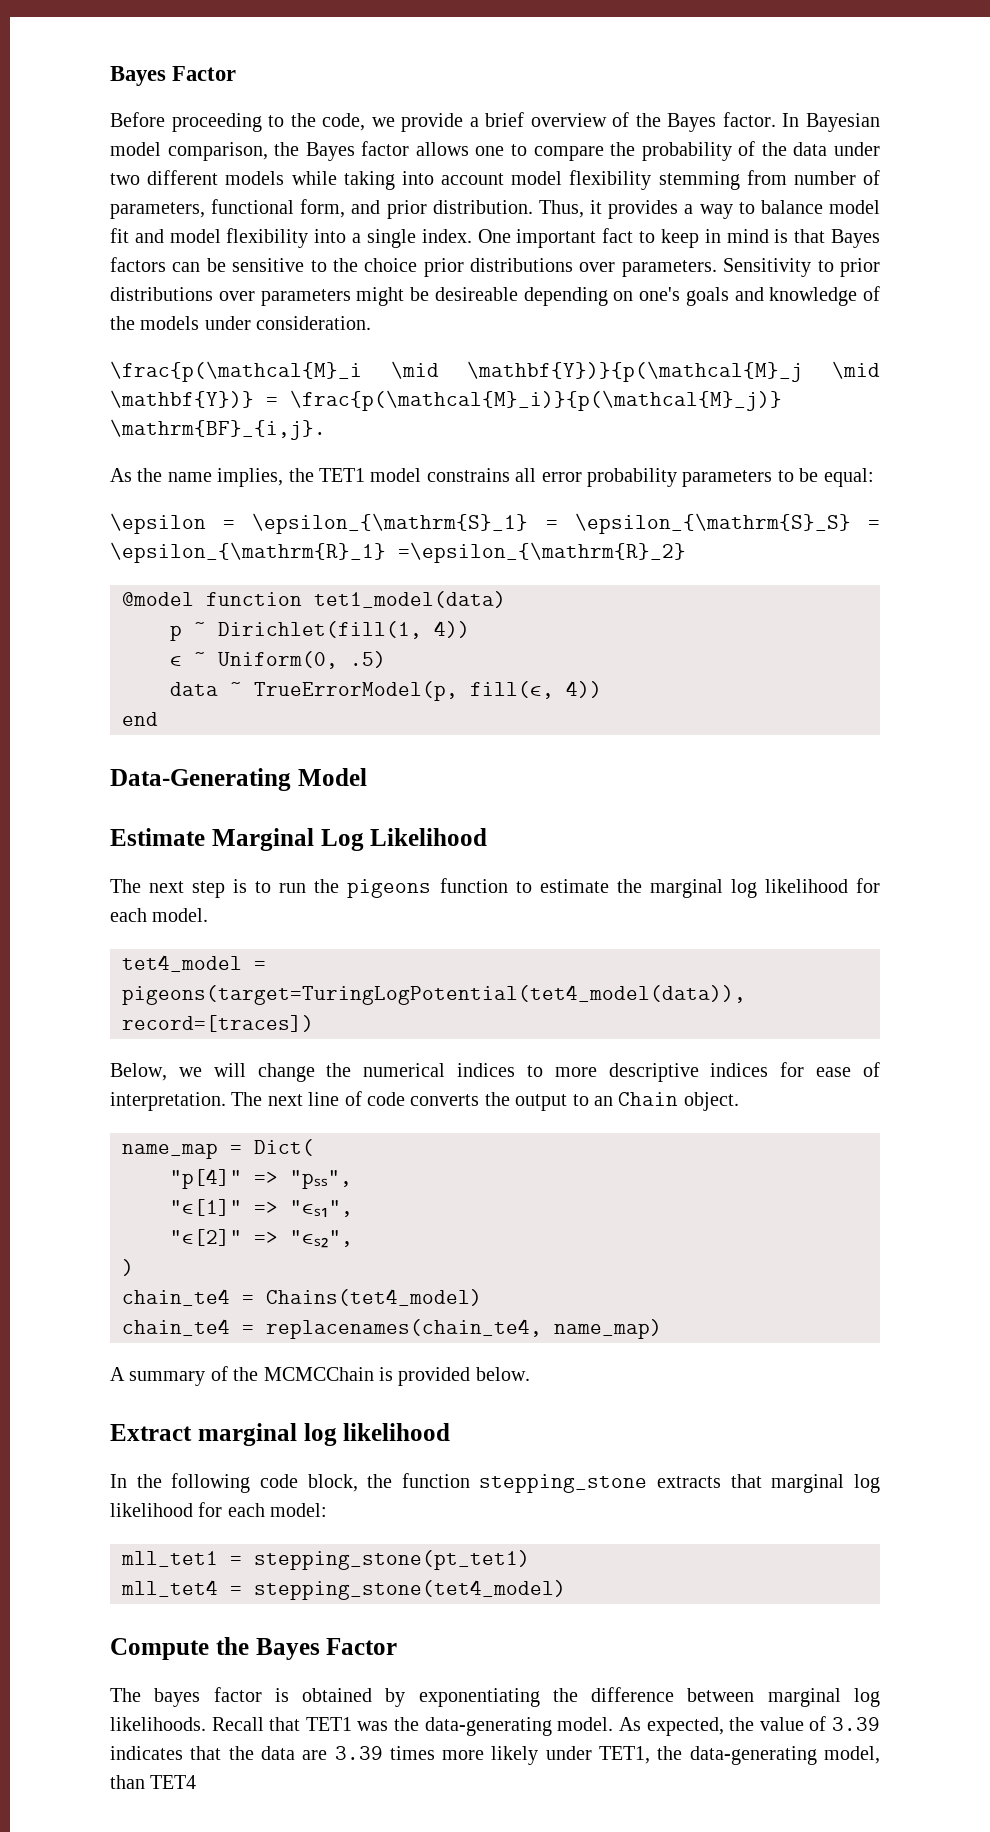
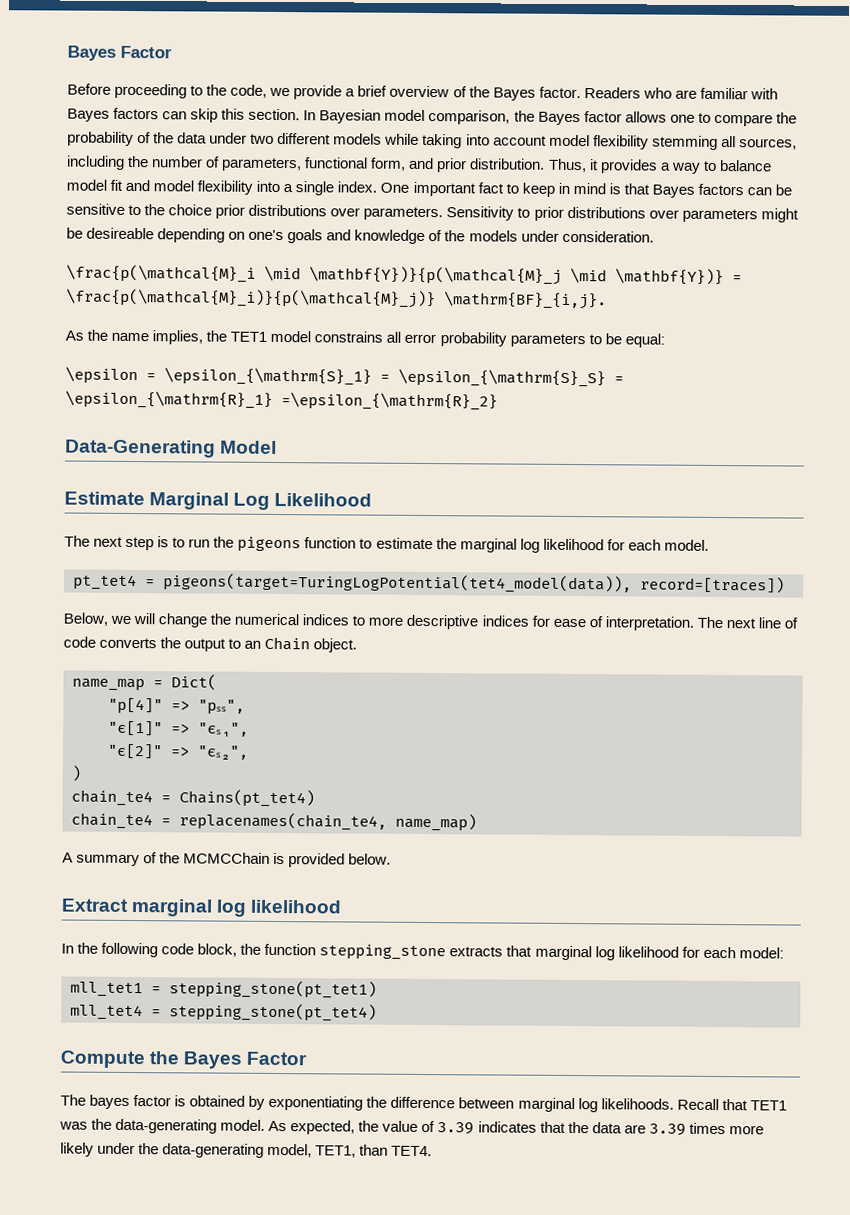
(776, 119) none -> [583,87,778,100] [67,107,301,123] Readers who are familiar with Bayes factors can skip this section.
[746,170,787,185] from -> [720,135,797,150] [66,155,150,170] all sources, including the
[122,591,506,608] [170,621,470,641] [170,651,386,669] [170,681,602,701] [122,712,158,726] // @model function tet1_model(data) // p ~ Dirichlet(fill(1, 4)) // ϵ ~ Uniform(0, .5) // data ~ TrueErrorModel(p, fill(ϵ, 4)) // end -> (498, 401) none
[122,955,242,972] tet4_model -> [73,574,137,591] pt_tet4
[266,1289,482,1306] Chains(tet4_model) -> [179,789,315,808] Chains(pt_tet4)
[254,1580,566,1600] stepping_stone(tet4_model) -> [169,1003,377,1022] stepping_stone(pt_tet4)
[599,1746,651,1764] TET1, -> (136, 1148) none
[110,1775,197,1789] than TET4 -> [315,1144,433,1158] TET1, than TET4.

